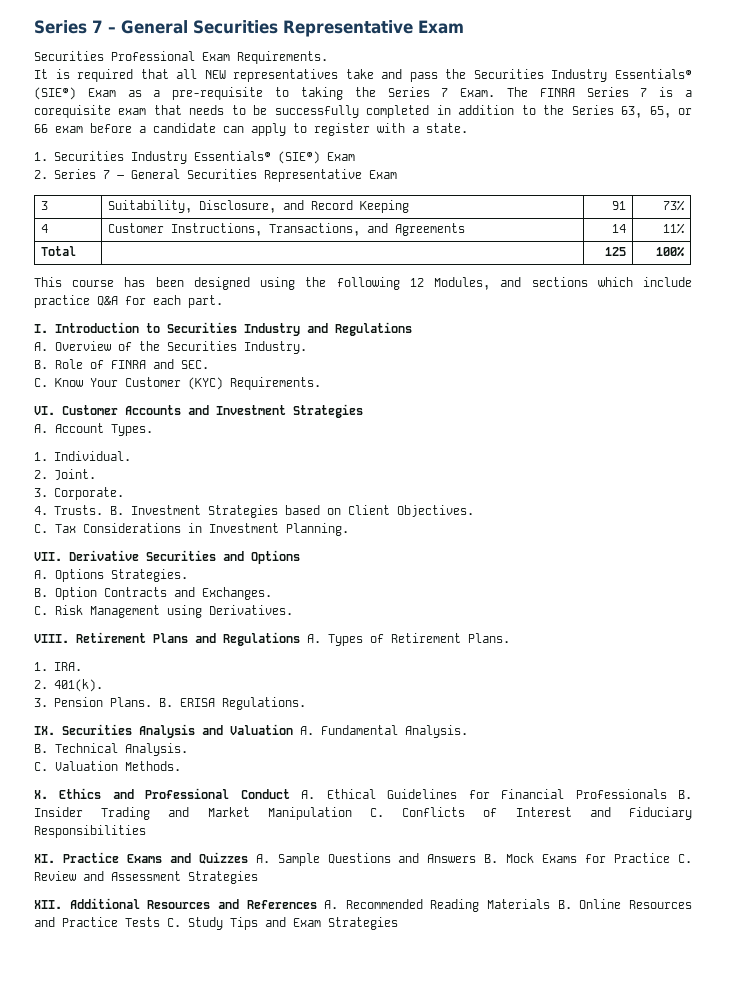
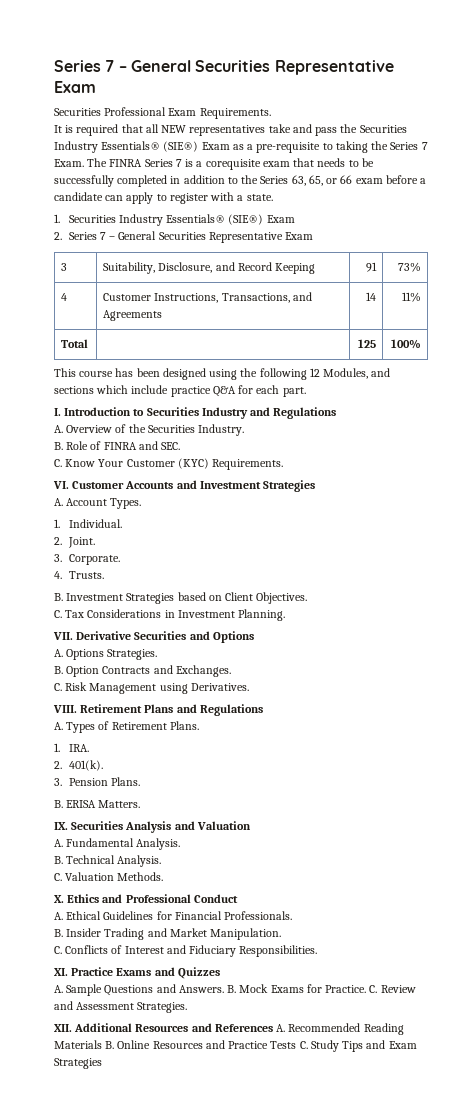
(103, 510) none -> (104, 575) //
(300, 639) none -> (263, 710) //
(152, 702) none -> (140, 781) //
[221,697,306,710] Regulations. -> [98,800,141,808] Matters.
(293, 729) none -> (251, 825) //
(290, 794) none -> (238, 898) //
[575,789,667,799] Professionals -> [224,911,293,920] Professionals. //
[267,807,352,820] Manipulation -> [210,928,282,940] Manipulation. //
[34,825,146,838] Responsibilities -> [239,945,318,957] Responsibilities.
(248, 858) none -> (220, 973) //
[427,854,477,863] Answers -> [178,985,224,993] Answers.
[614,853,671,863] Practice -> [325,985,367,993] Practice.
[188,871,258,884] Strategies -> [137,1002,188,1013] Strategies.

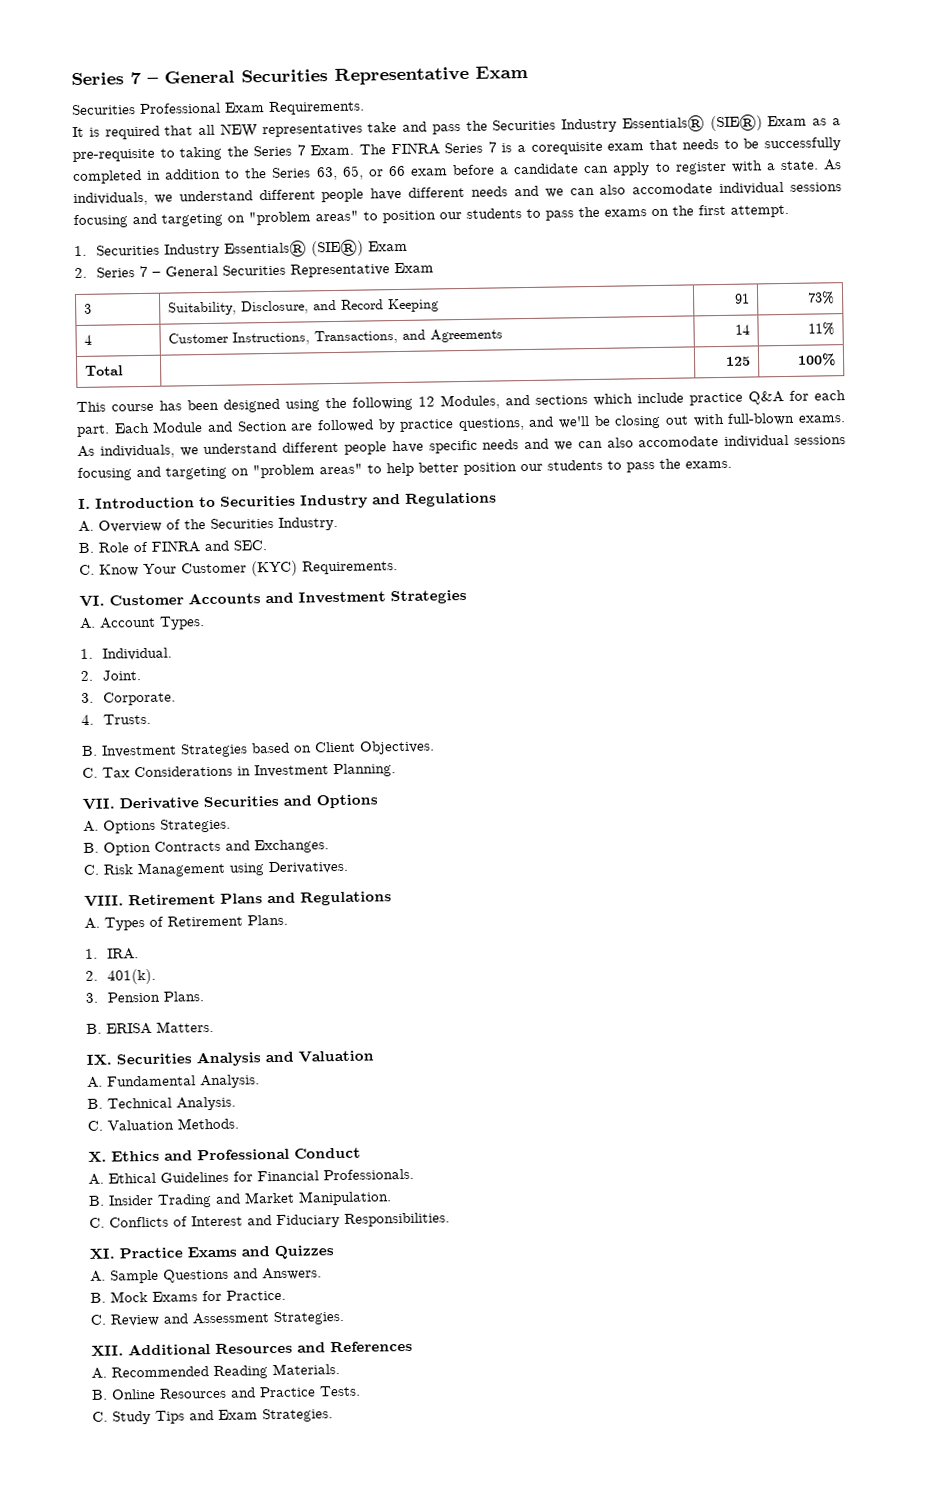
(273, 197) none -> [822,159,842,171] [73,181,842,207] [73,204,789,229] As individuals, we understand different people have different needs and we can also accomodate individual sessions focusing and targeting on "problem areas" to position our students to pass the exams on the first attempt.
(306, 392) none -> [113,412,846,434] [77,434,846,459] [77,458,732,481] Each Module and Section are followed by practice questions, and we'll be closing out with full-blown exams. As individuals, we understand different people have specific needs and we can also accomodate individual sessions focusing and targeting on "problem areas" to help better position our students to pass the exams.
(224, 989) none -> (322, 1274) //
(367, 989) none -> (286, 1295) //
(273, 1028) none -> (413, 1346) //
[54,1040,102,1049] Materials -> [272,1363,340,1376] Materials. //
[270,1041,297,1049] Tests -> [319,1385,361,1397] Tests. //
[54,1058,102,1069] Strategies -> [262,1408,333,1423] Strategies.

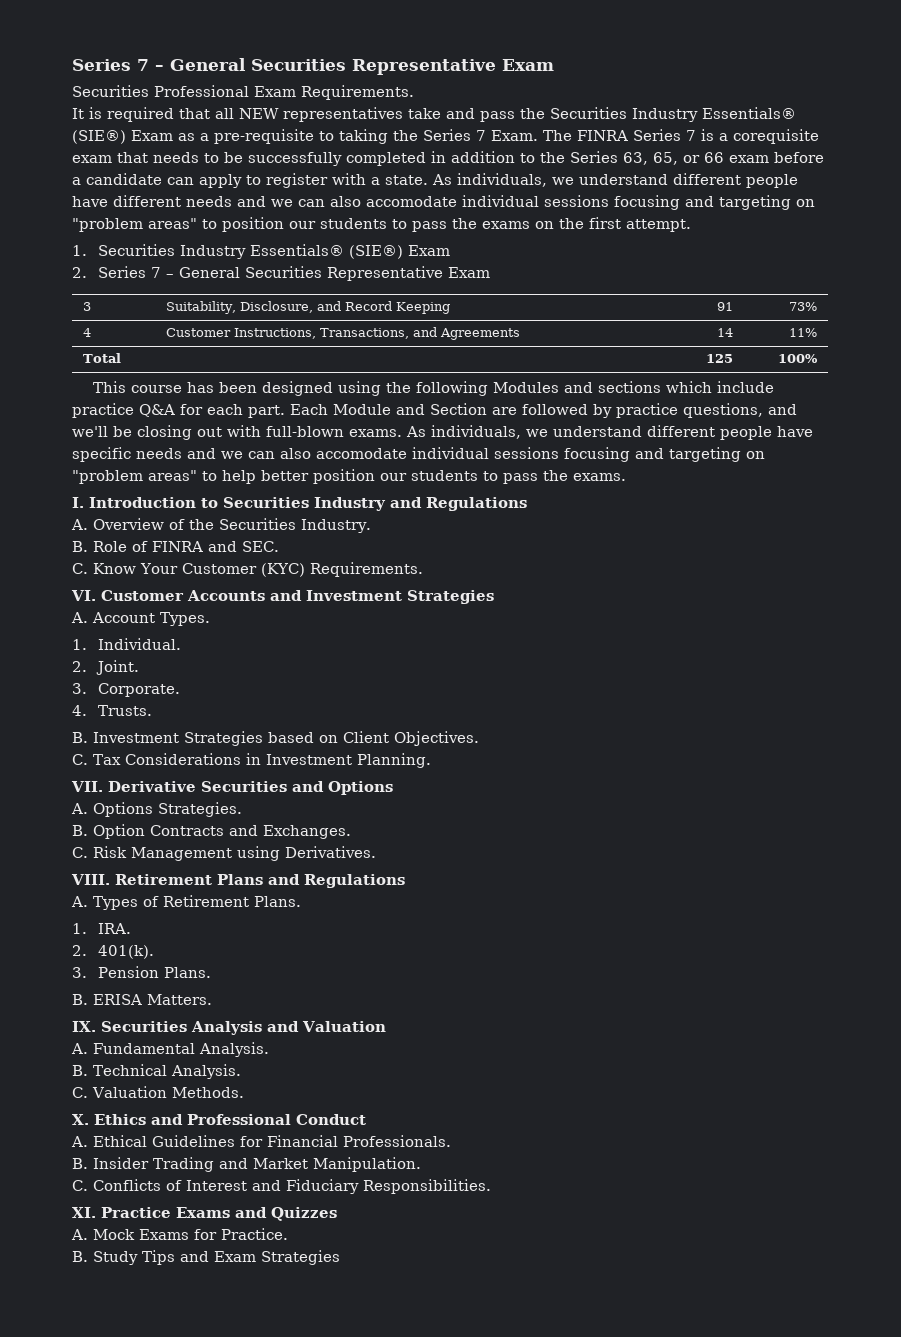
[418,394,500,410] 12 Modules, -> [493,382,560,393] Modules
[110,1267,322,1284] [90,1292,106,1303] Sample Questions and Answers. // B. -> (88, 1234) none
[90,1310,344,1327] [91,1340,413,1356] [91,1363,340,1379] [91,1385,361,1400] [92,1411,108,1422] C. Review and Assessment Strategies. // XII. Additional Resources and References // A. Recommended Reading Materials. // B. Online Resources and Practice Tests. // C. -> [72,1251,88,1262] B.
[262,1408,333,1423] Strategies. -> [261,1250,340,1265] Strategies

